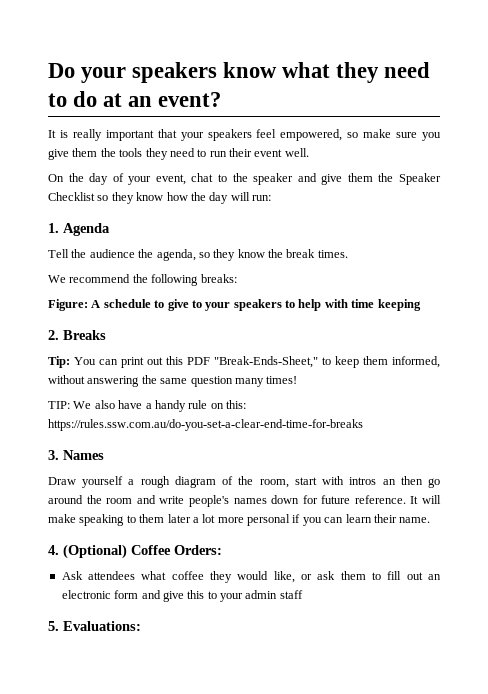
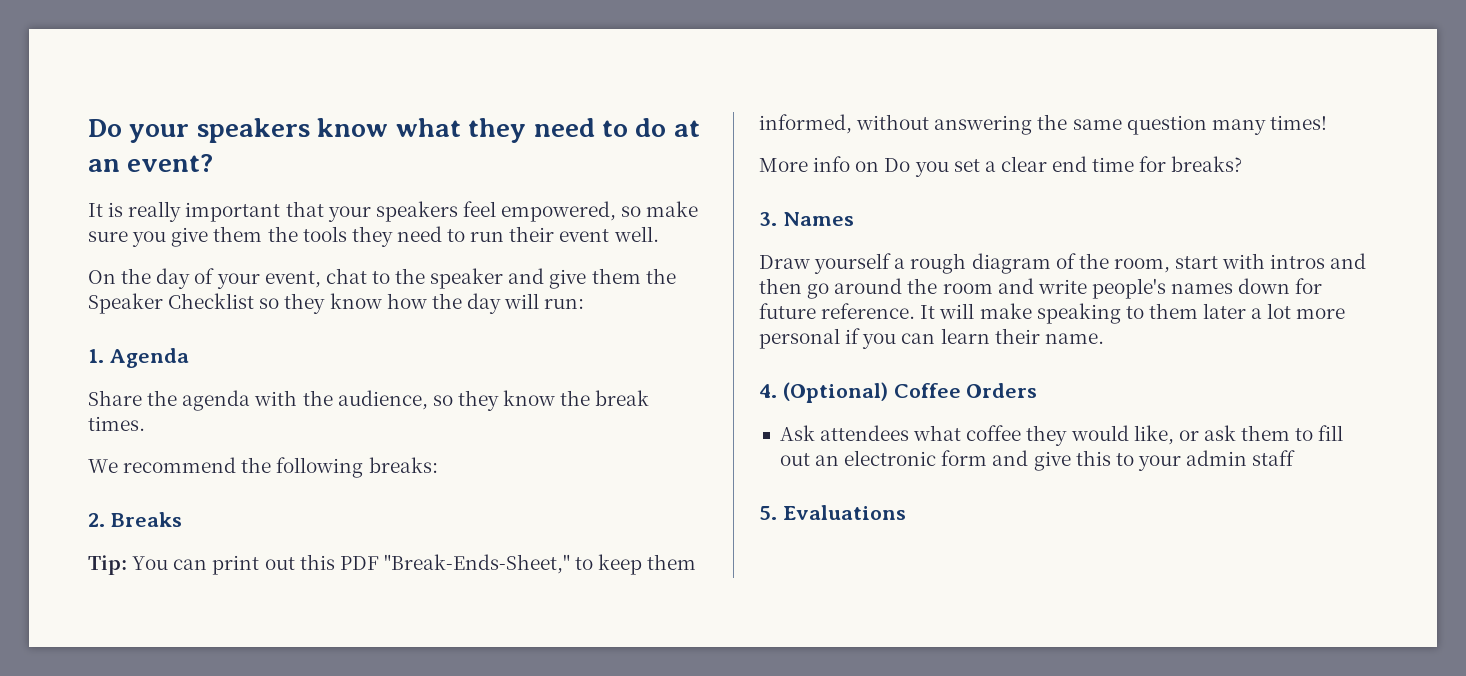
[48,249,196,261] Tell the audience the agenda, -> [88,390,428,411] Share the agenda with the audience,
[48,299,421,311] // Figure: A schedule to give to your speakers to help with time keeping -> (438, 465) none
[48,400,246,412] [48,419,363,431] TIP: We also have a handy rule on this: https://rules.ssw.com.au/do-you-set-a-clear-end-time-for-breaks -> [759,156,1243,177] More info on Do you set a clear end time for breaks?
[382,479,396,485] an -> [1330,253,1367,269] and
[174,545,222,555] Orders: -> [966,383,1038,398] Orders
[63,621,141,631] Evaluations: -> [782,505,906,520] Evaluations

